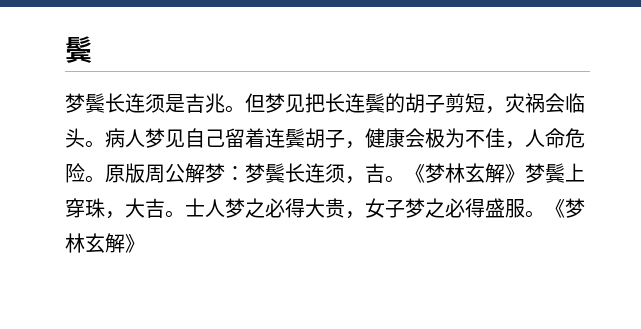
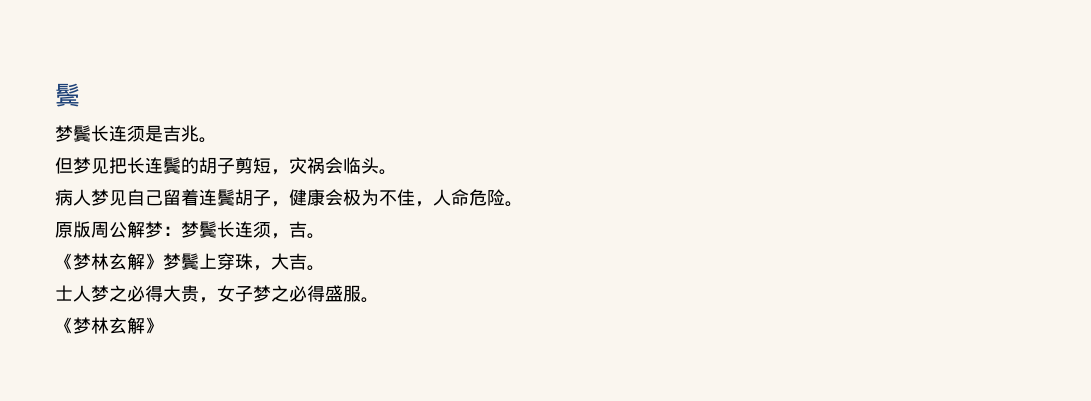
(245, 109) none -> (217, 140) //
(105, 144) none -> (397, 172) //
(105, 179) none -> (523, 204) //
(405, 179) none -> (325, 236) //
(185, 214) none -> (325, 268) //
(545, 214) none -> (379, 300) //

